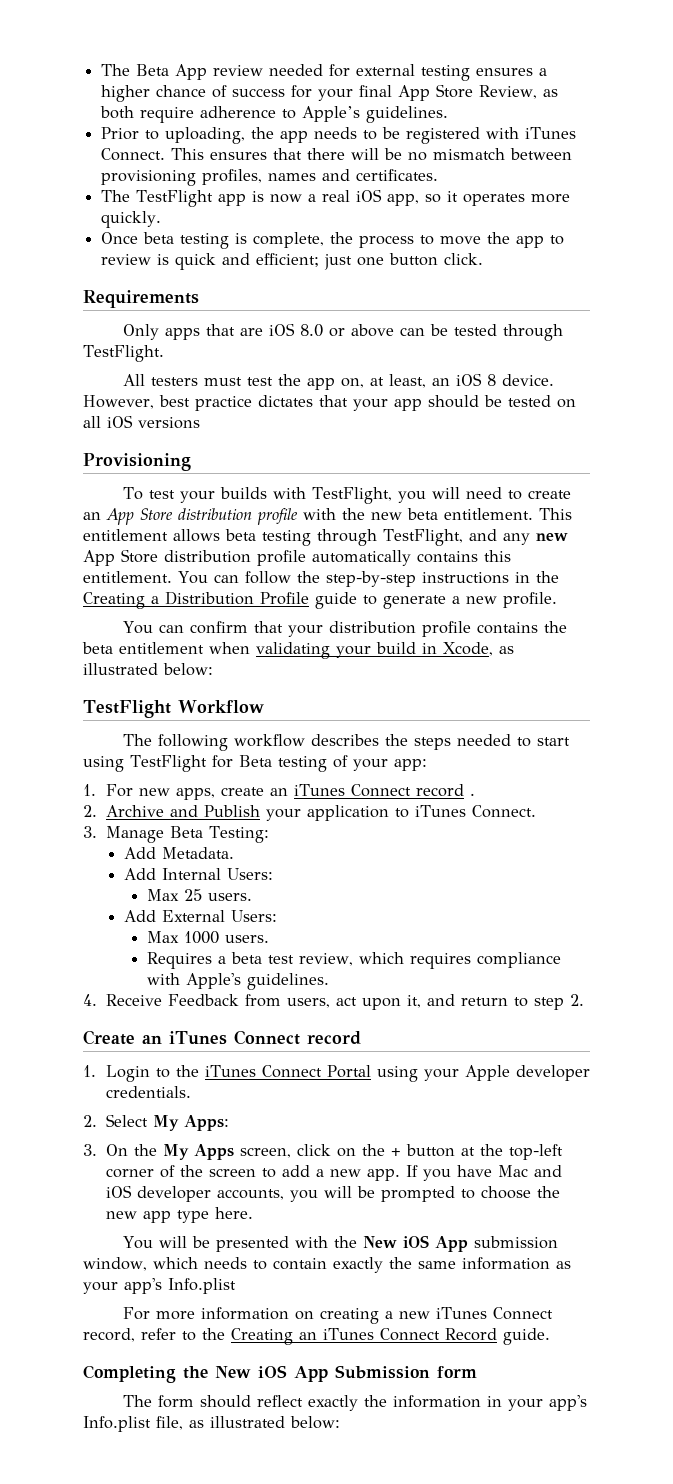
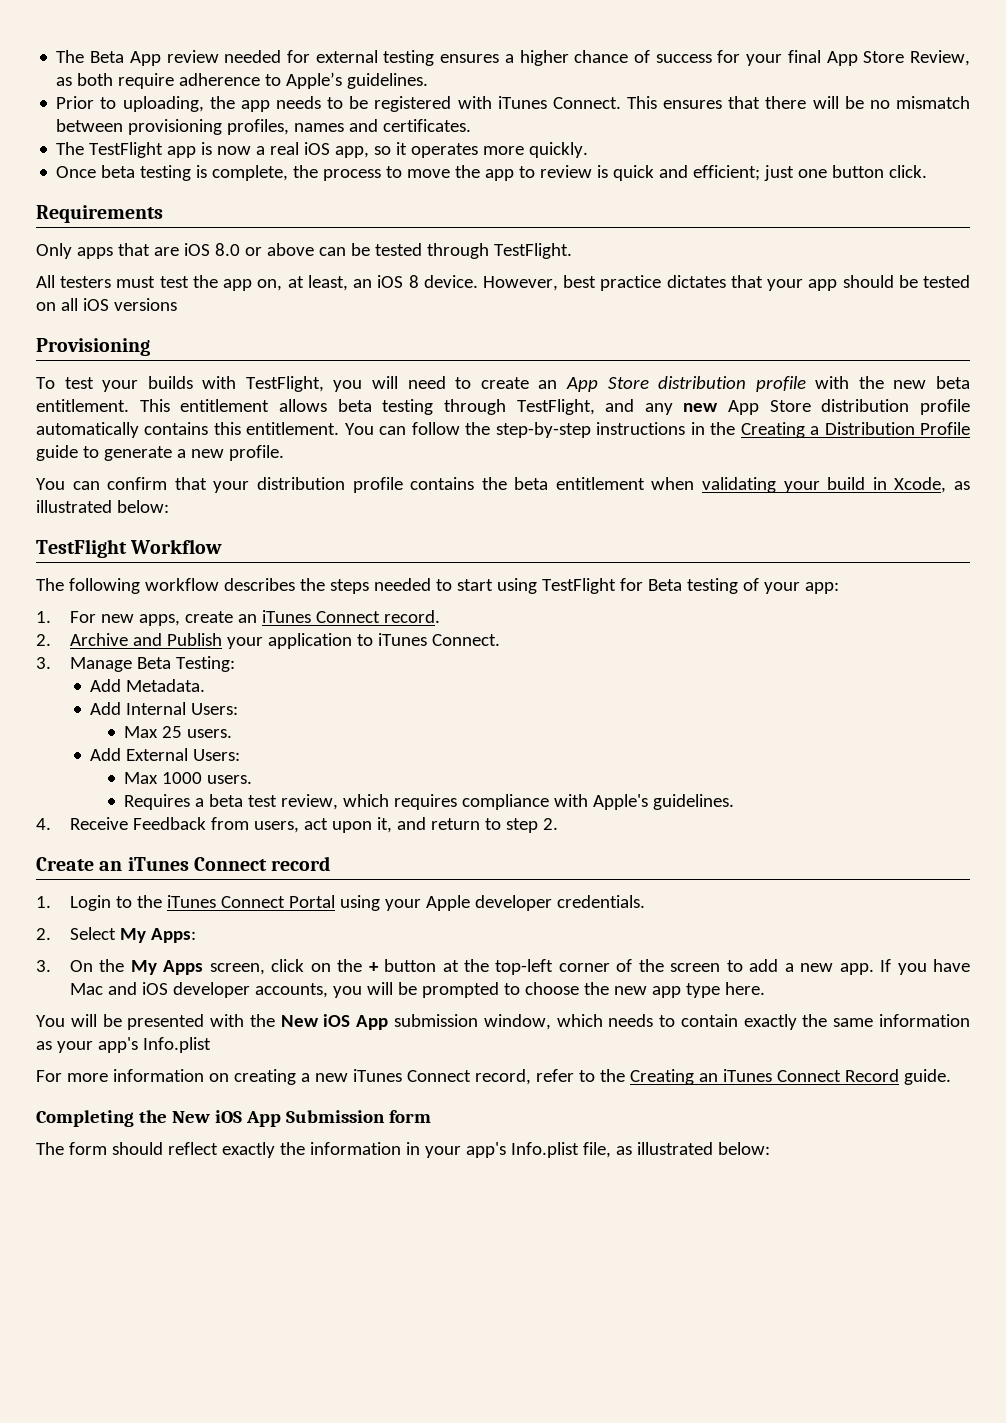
[415,784,475,797] record . -> [383,610,440,623] record.

